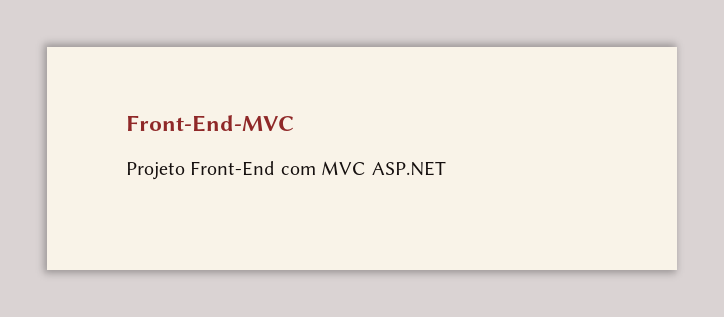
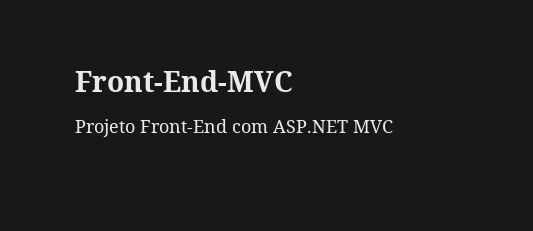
[321,161,446,176] MVC ASP.NET -> [273,120,393,133] ASP.NET MVC

